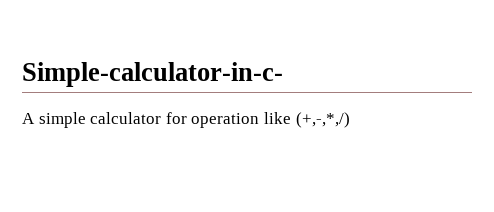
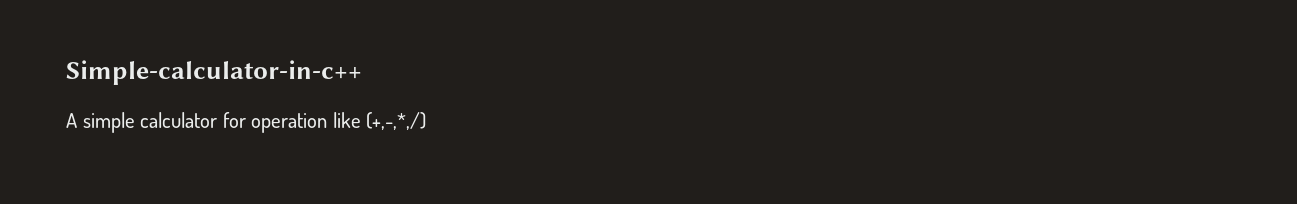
[22,62,283,87] Simple-calculator-in-c- -> [66,60,362,85] Simple-calculator-in-c++

